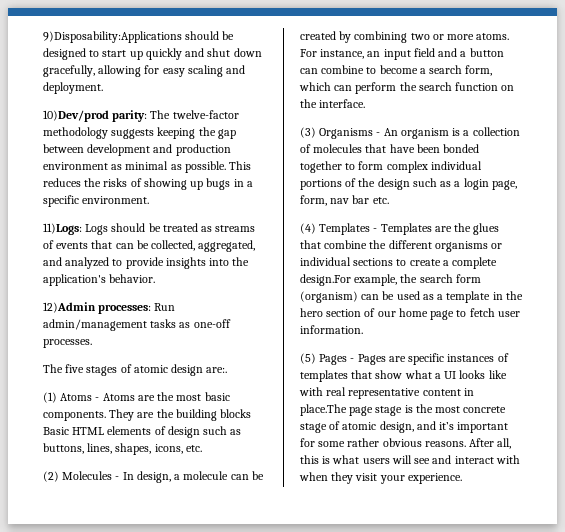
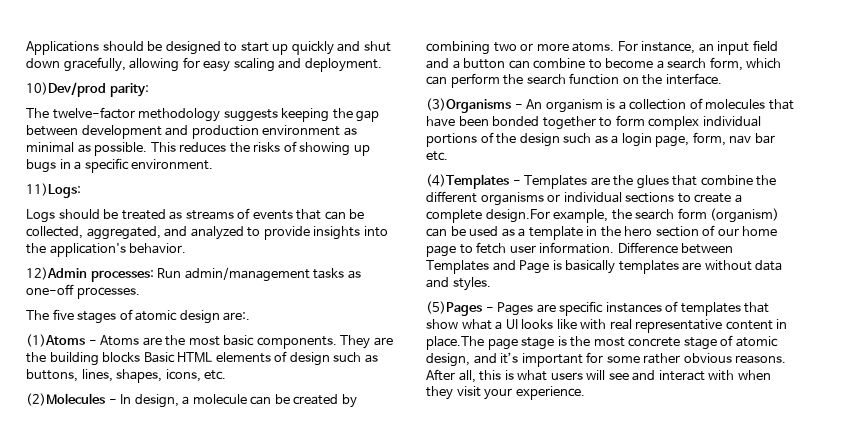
[43,31,182,43] 9)Disposability:Applications -> [26,41,99,55] Applications
(148, 116) none -> (149, 90) //
(82, 229) none -> (81, 190) //
[43,392,93,403] (1) Atoms -> [26,334,85,347] (1)Atoms
[43,471,113,482] (2) Molecules -> [26,393,105,406] (2)Molecules
[300,127,374,139] (3) Organisms -> [426,98,511,113] (3)Organisms
[300,223,371,235] (4) Templates -> [426,174,509,189] (4)Templates
[300,353,348,365] // (5) Pages -> [617,242,734,254] [426,260,783,274] [426,277,491,291] [426,301,482,316] Difference between Templates and Page is basically templates are without data and styles. // (5)Pages

